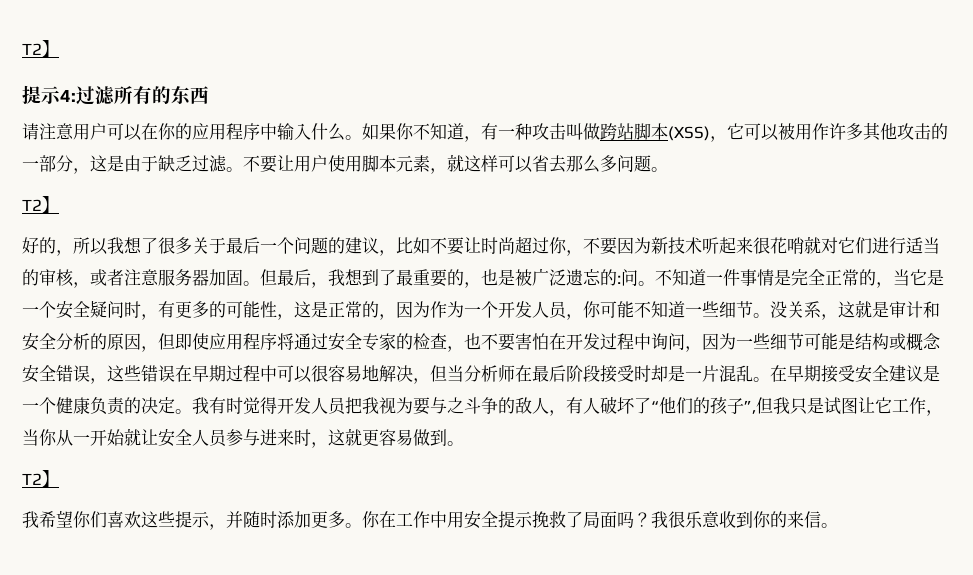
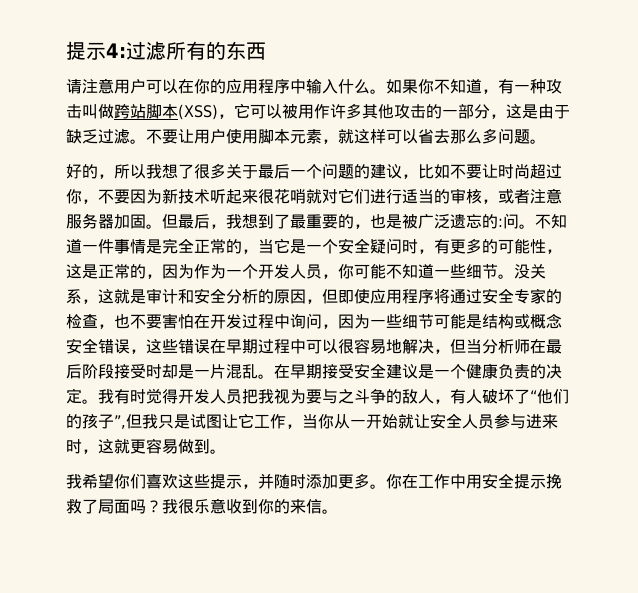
[22,40,59,57] T2】 // -> (66, 50) none
[22,196,59,213] // T2】 -> (546, 141) none
[22,470,59,487] // T2】 -> (226, 451) none

